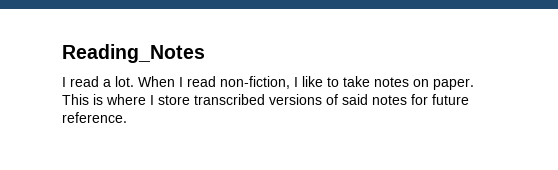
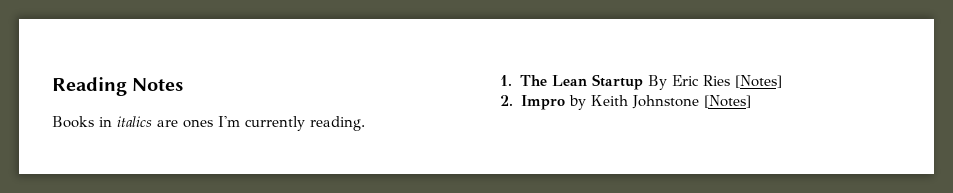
[62,44,205,63] [62,76,474,90] [62,94,469,105] [62,112,127,123] Reading_Notes // I read a lot. When I read non-fiction, I like to take notes on paper. This is where I store transcribed versions of said notes for future reference. -> [52,77,184,96] [52,116,365,131] [500,74,782,90] [500,95,751,110] Reading Notes // Books in italics are ones I'm currently reading. // 1. The Lean Startup By Eric Ries [Notes] // 2. Impro by Keith Johnstone [Notes]

